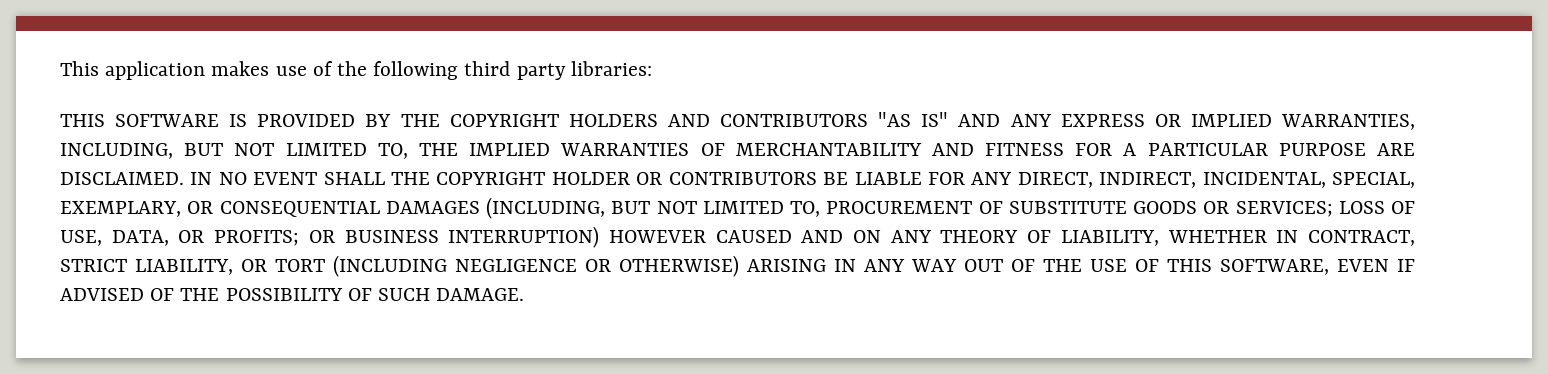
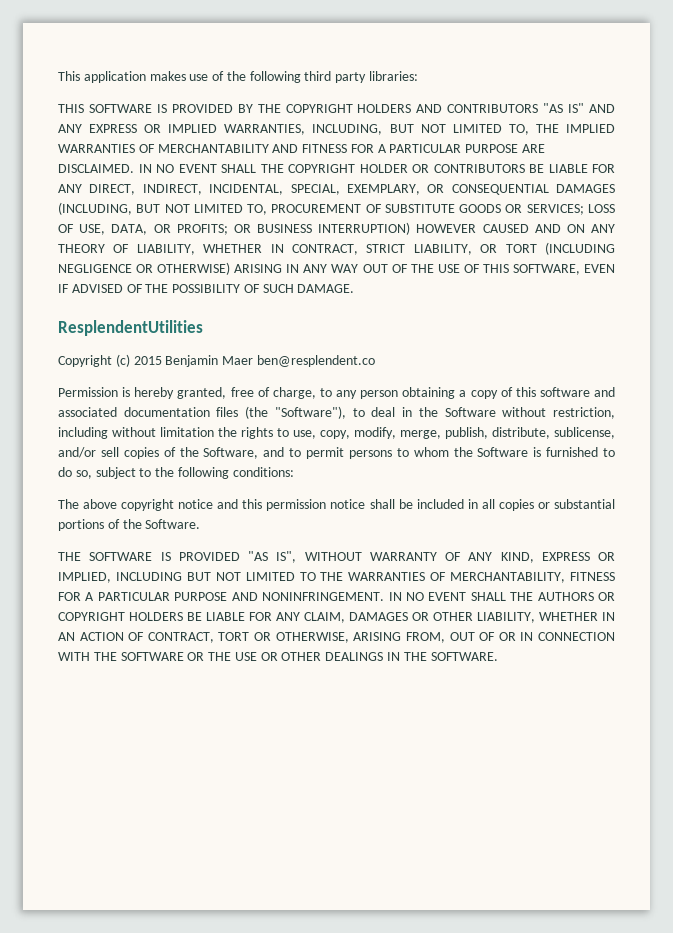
(525, 294) none -> [58,320,203,336] [58,354,375,367] [58,387,615,399] [58,406,616,419] [58,427,615,439] [58,447,615,459] [58,467,294,479] [58,499,615,511] [58,519,201,531] [58,551,615,563] [58,572,615,583] [58,592,616,601] [58,612,615,623] [58,632,616,643] [58,652,498,661] // ResplendentUtilities // Copyright (c) 2015 Benjamin Maer ben@resplendent.co // Permission is hereby granted, free of charge, to any person obtaining a copy of this software and associated documentation files (the "Software"), to deal in the Software without restriction, including without limitation the rights to use, copy, modify, merge, publish, distribute, sublicense, and/or sell copies of the Software, and to permit persons to whom the Software is furnished to do so, subject to the following conditions: // The above copyright notice and this permission notice shall be included in all copies or substantial portions of the Software. // THE SOFTWARE IS PROVIDED "AS IS", WITHOUT WARRANTY OF ANY KIND, EXPRESS OR IMPLIED, INCLUDING BUT NOT LIMITED TO THE WARRANTIES OF MERCHANTABILITY, FITNESS FOR A PARTICULAR PURPOSE AND NONINFRINGEMENT. IN NO EVENT SHALL THE AUTHORS OR COPYRIGHT HOLDERS BE LIABLE FOR ANY CLAIM, DAMAGES OR OTHER LIABILITY, WHETHER IN AN ACTION OF CONTRACT, TORT OR OTHERWISE, ARISING FROM, OUT OF OR IN CONNECTION WITH THE SOFTWARE OR THE USE OR OTHER DEALINGS IN THE SOFTWARE.

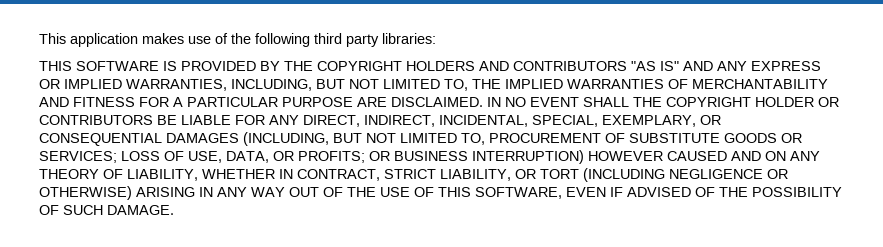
[58,320,203,336] [58,354,375,367] [58,387,615,399] [58,406,616,419] [58,427,615,439] [58,447,615,459] [58,467,294,479] [58,499,615,511] [58,519,201,531] [58,551,615,563] [58,572,615,583] [58,592,616,601] [58,612,615,623] [58,632,616,643] [58,652,498,661] // ResplendentUtilities // Copyright (c) 2015 Benjamin Maer ben@resplendent.co // Permission is hereby granted, free of charge, to any person obtaining a copy of this software and associated documentation files (the "Software"), to deal in the Software without restriction, including without limitation the rights to use, copy, modify, merge, publish, distribute, sublicense, and/or sell copies of the Software, and to permit persons to whom the Software is furnished to do so, subject to the following conditions: // The above copyright notice and this permission notice shall be included in all copies or substantial portions of the Software. // THE SOFTWARE IS PROVIDED "AS IS", WITHOUT WARRANTY OF ANY KIND, EXPRESS OR IMPLIED, INCLUDING BUT NOT LIMITED TO THE WARRANTIES OF MERCHANTABILITY, FITNESS FOR A PARTICULAR PURPOSE AND NONINFRINGEMENT. IN NO EVENT SHALL THE AUTHORS OR COPYRIGHT HOLDERS BE LIABLE FOR ANY CLAIM, DAMAGES OR OTHER LIABILITY, WHETHER IN AN ACTION OF CONTRACT, TORT OR OTHERWISE, ARISING FROM, OUT OF OR IN CONNECTION WITH THE SOFTWARE OR THE USE OR OTHER DEALINGS IN THE SOFTWARE. -> (174, 210) none

